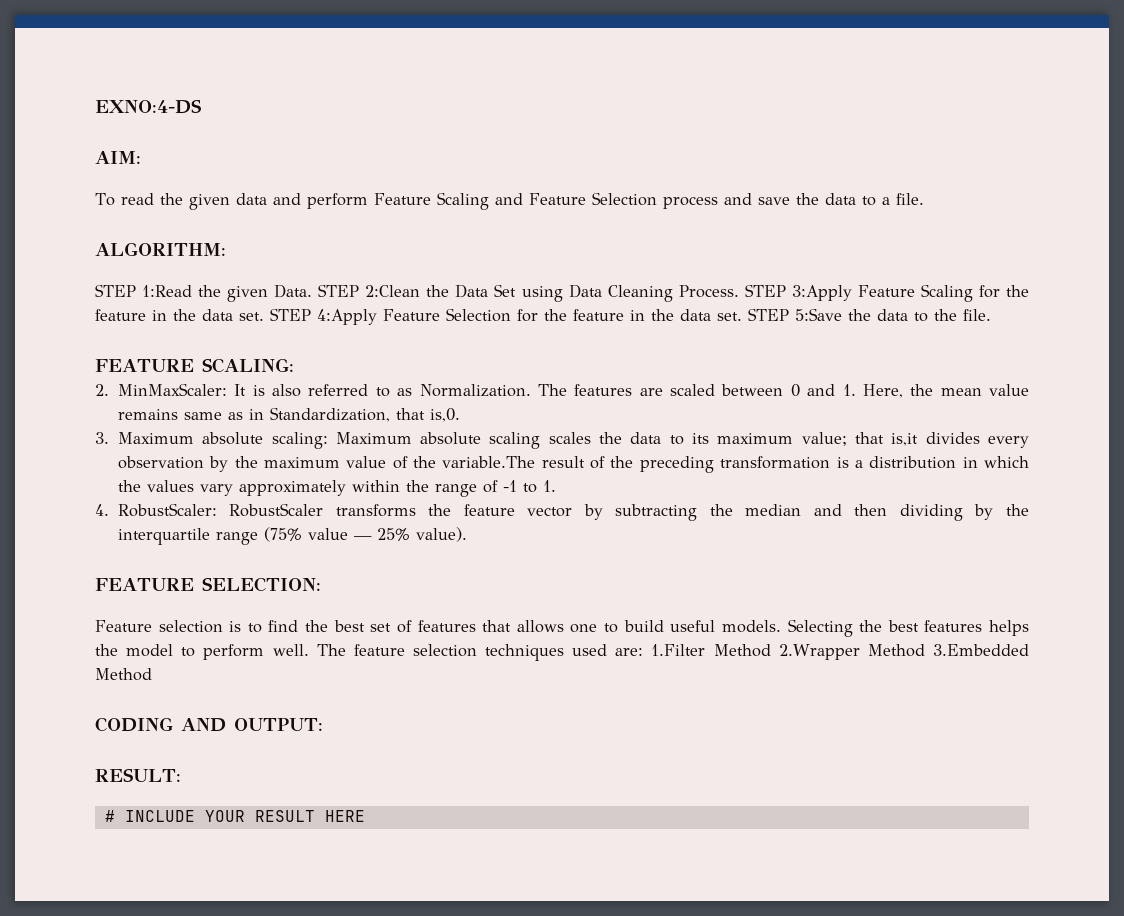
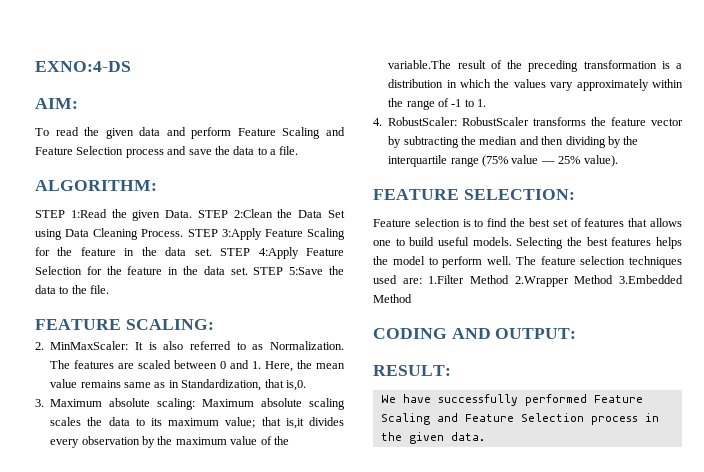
[104,810,365,822] # INCLUDE YOUR RESULT HERE -> [380,394,643,406] [380,413,659,425] [380,432,485,444] We have successfully performed Feature Scaling and Feature Selection process in the given data.

